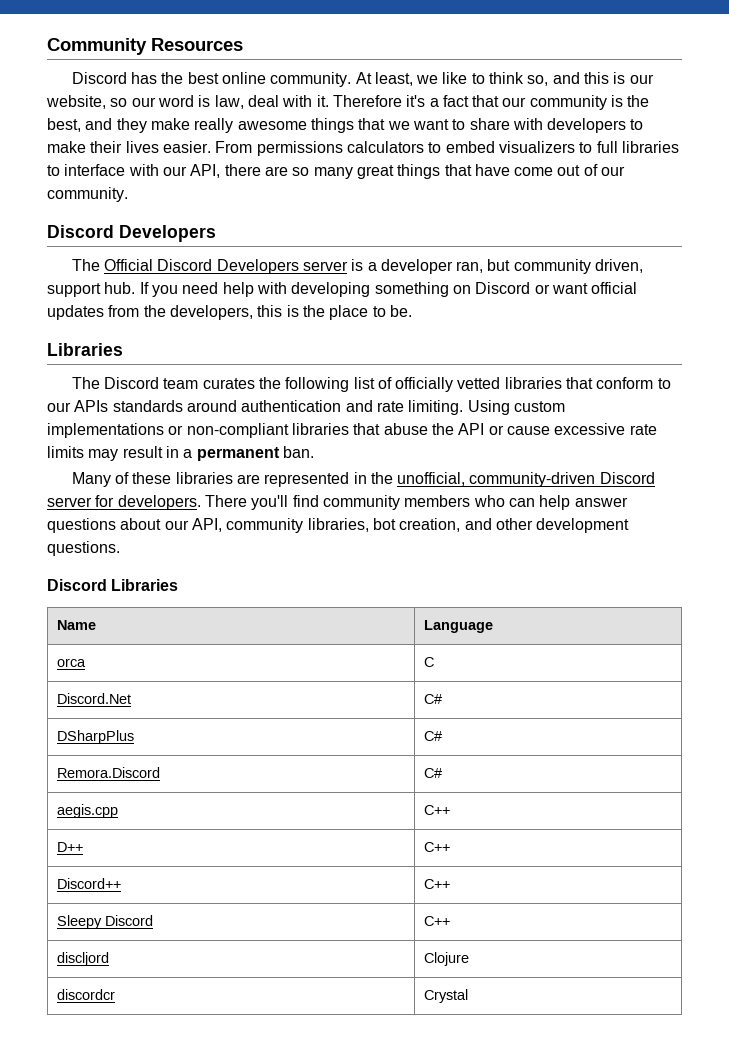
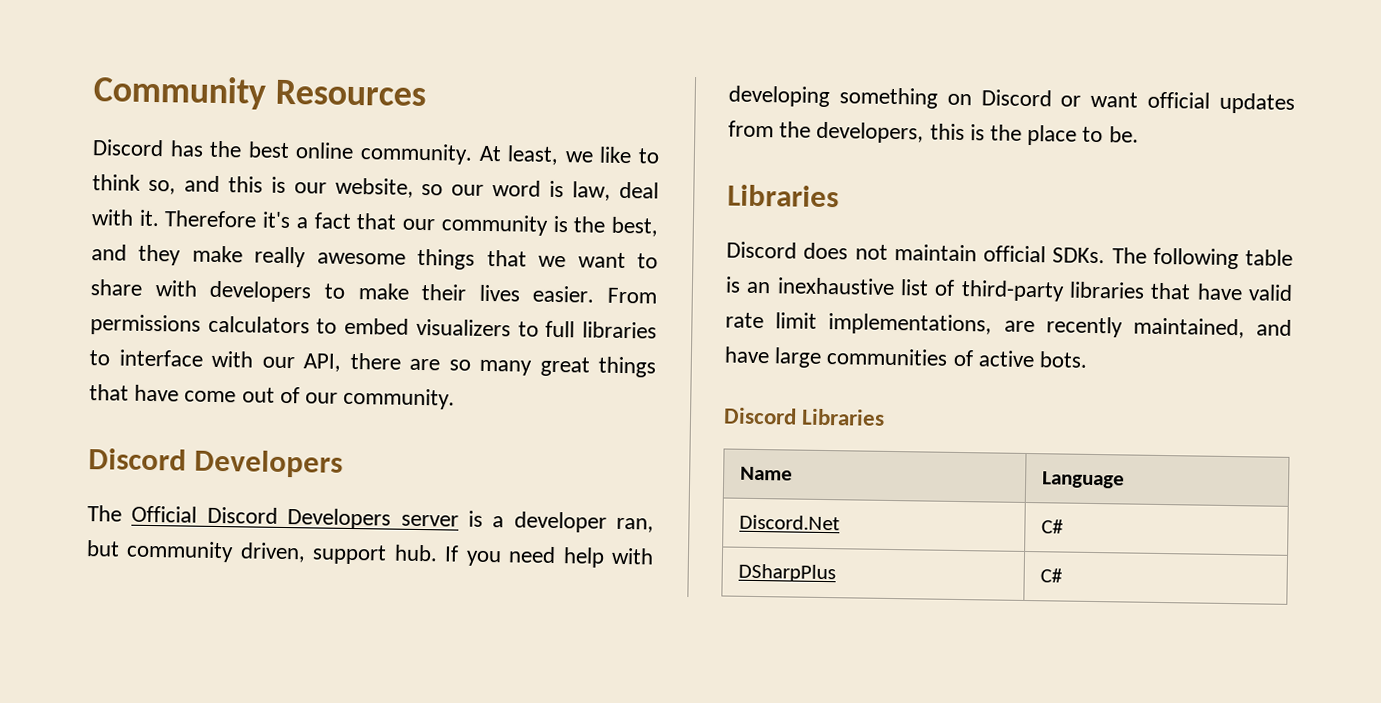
[71,377,671,392] [47,400,565,415] [47,423,657,438] [47,446,314,461] [71,472,655,487] [47,495,628,510] [47,518,630,533] [47,541,120,556] The Discord team curates the following list of officially vetted libraries that conform to our APIs standards around authentication and rate limiting. Using custom implementations or non-compliant libraries that abuse the API or cause excessive rate limits may result in a permanent ban. // Many of these libraries are represented in the unofficial, community-driven Discord server for developers. There you'll find community members who can help answer questions about our API, community libraries, bot creation, and other development questions. -> [726,241,1293,270] [725,276,1293,302] [725,312,1292,339] [724,346,1089,368] Discord does not maintain official SDKs. The following table is an inexhaustive list of third-party libraries that have valid rate limit implementations, are recently maintained, and have large communities of active bots.
[57,658,87,667] [424,657,435,667] // orca | C -> (1126, 480) none
[57,767,161,778] [424,768,443,778] [57,804,119,818] [424,805,451,815] [57,842,84,852] [424,842,451,852] [57,878,122,889] [424,879,451,889] [57,915,154,929] [424,916,451,926] [57,952,110,966] [424,952,470,966] [57,989,116,1000] [424,989,469,1003] // Remora.Discord | C# // aegis.cpp | C++ // D++ | C++ // Discord++ | C++ // Sleepy Discord | C++ // discljord | Clojure // discordcr | Crystal -> (1064, 575) none

